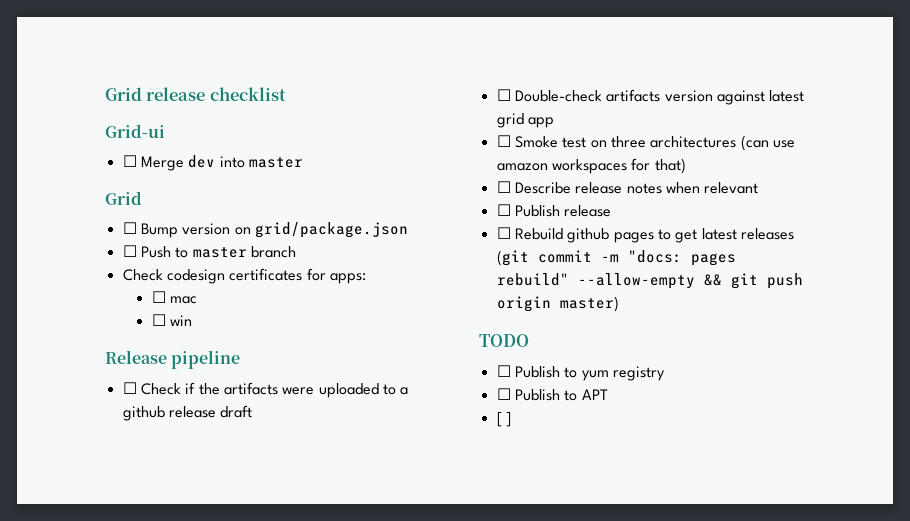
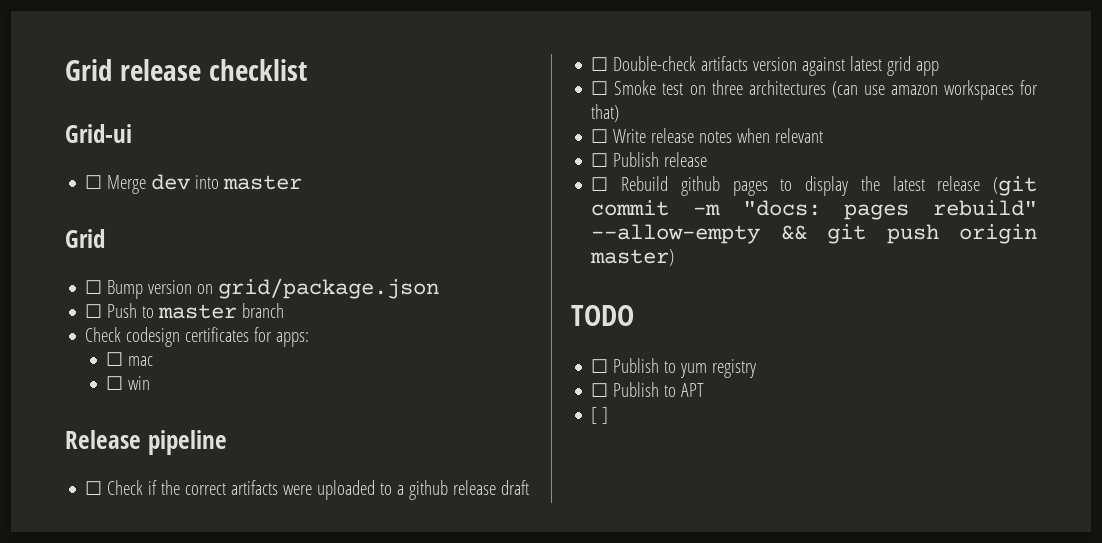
(220, 389) none -> [185,483,227,495] correct
[514,182,571,194] Describe -> [613,129,647,143] Write
[675,228,794,243] get latest releases -> [805,176,981,196] display the latest release

